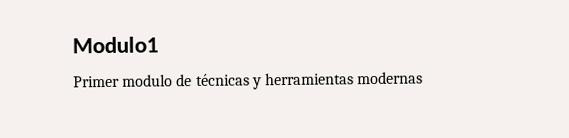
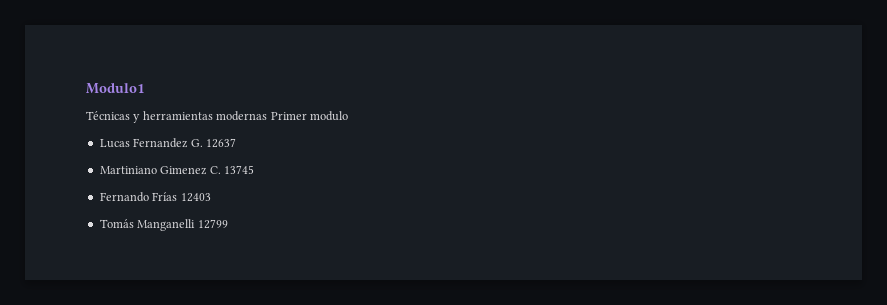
[73,71,424,90] Primer modulo de técnicas y herramientas modernas -> [86,111,348,123] [99,138,236,148] [99,165,254,175] [99,192,211,202] [99,219,228,231] Técnicas y herramientas modernas Primer modulo // Lucas Fernandez G. 12637 // Martiniano Gimenez C. 13745 // Fernando Frías 12403 // Tomás Manganelli 12799

